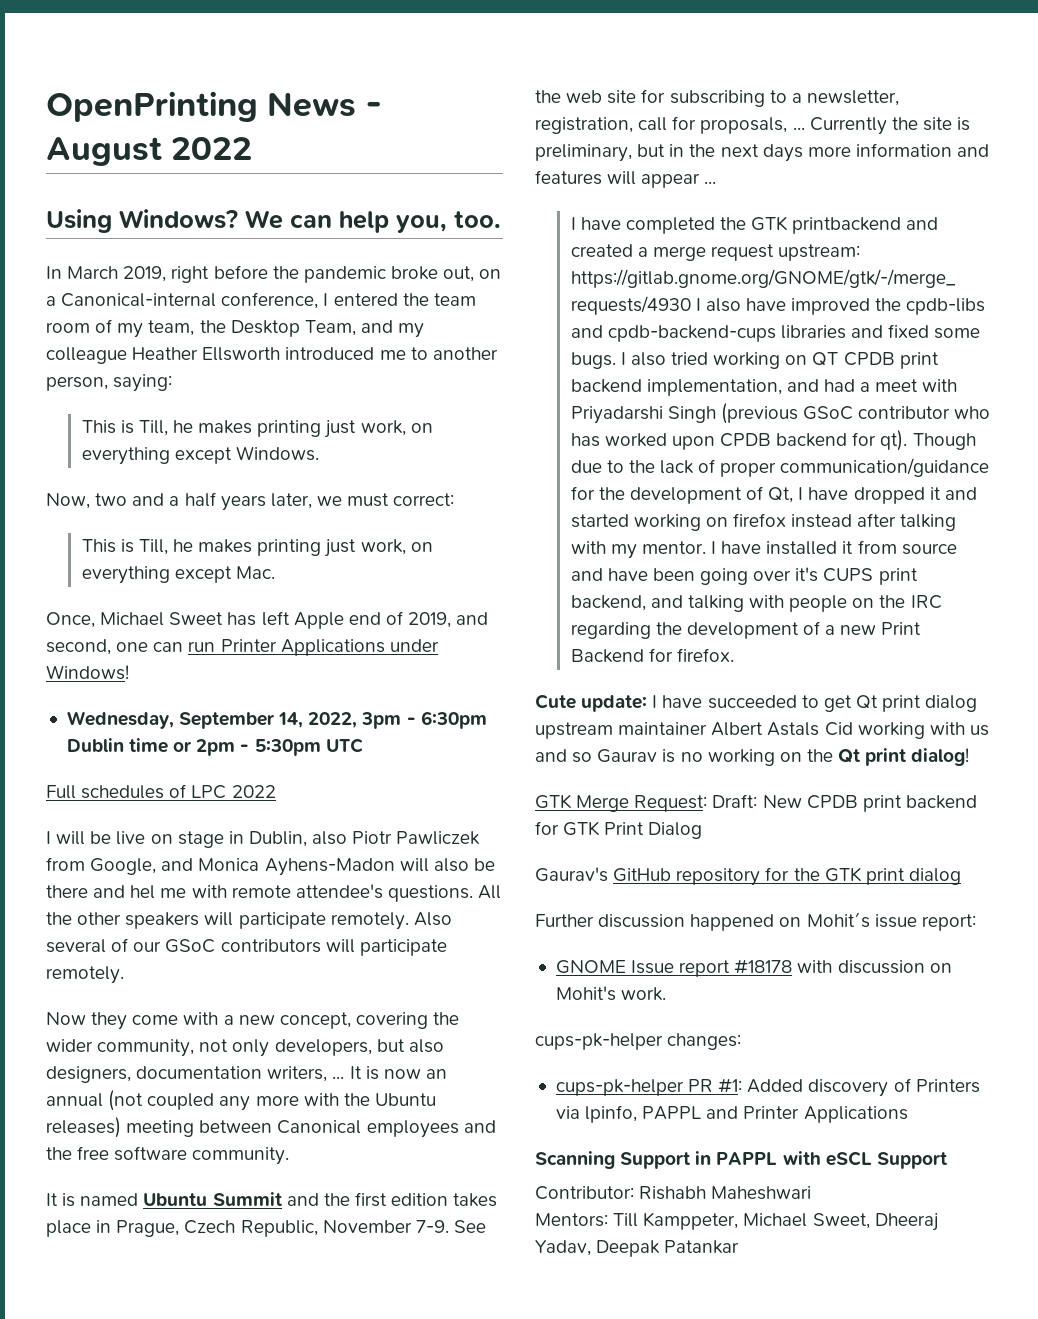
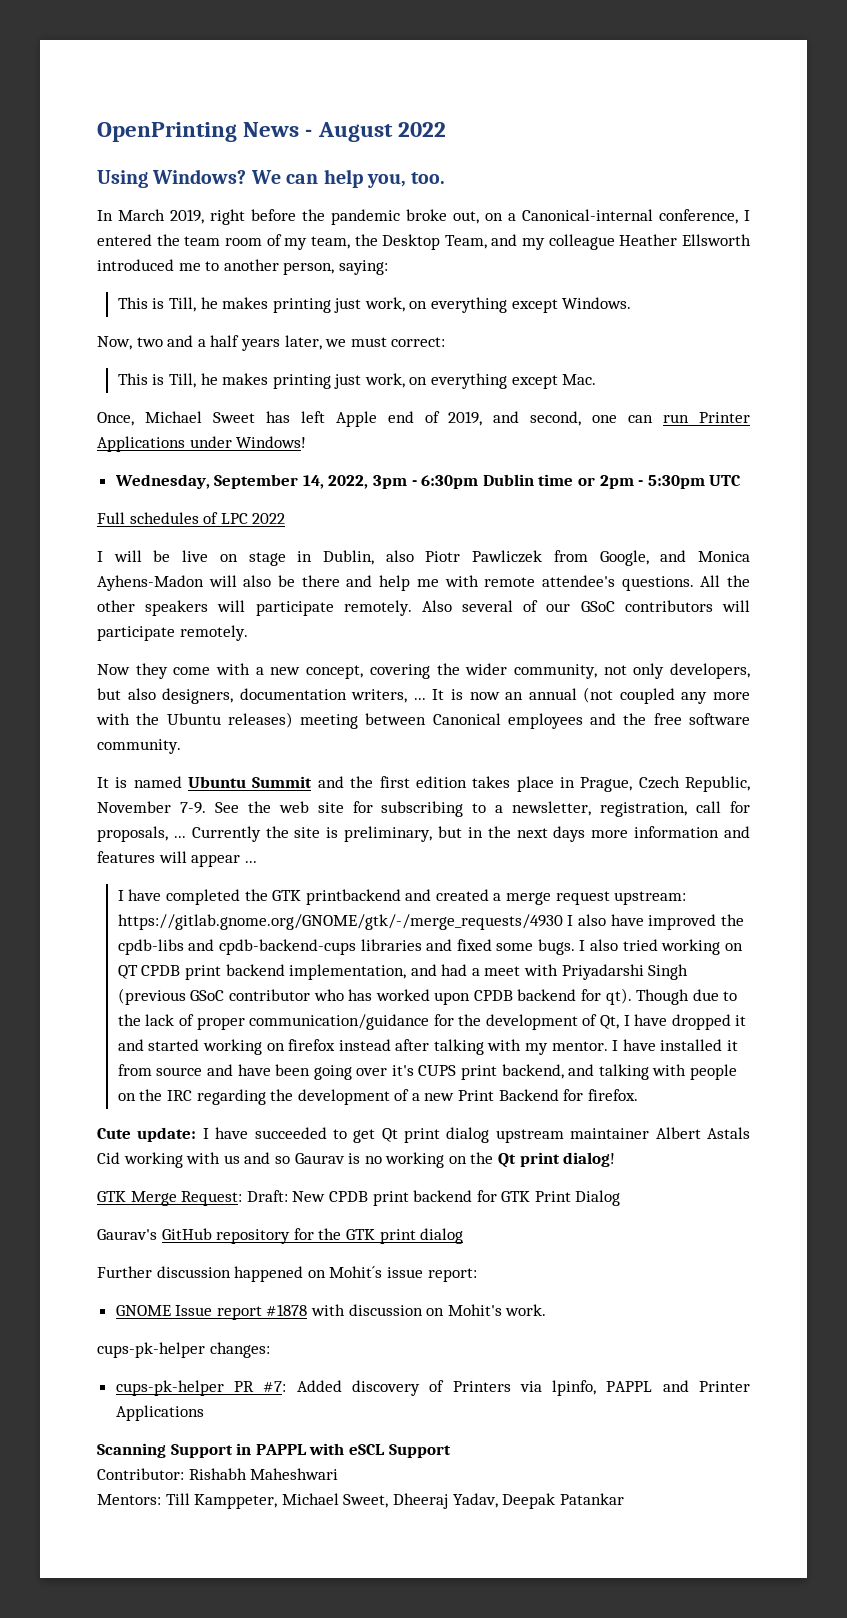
[130,885,156,899] hel -> [379,575,411,591] help
[734,959,793,974] #18178 -> [266,1304,308,1316] #1878
[718,1078,743,1093] #1: -> [263,1381,287,1392] #7:

